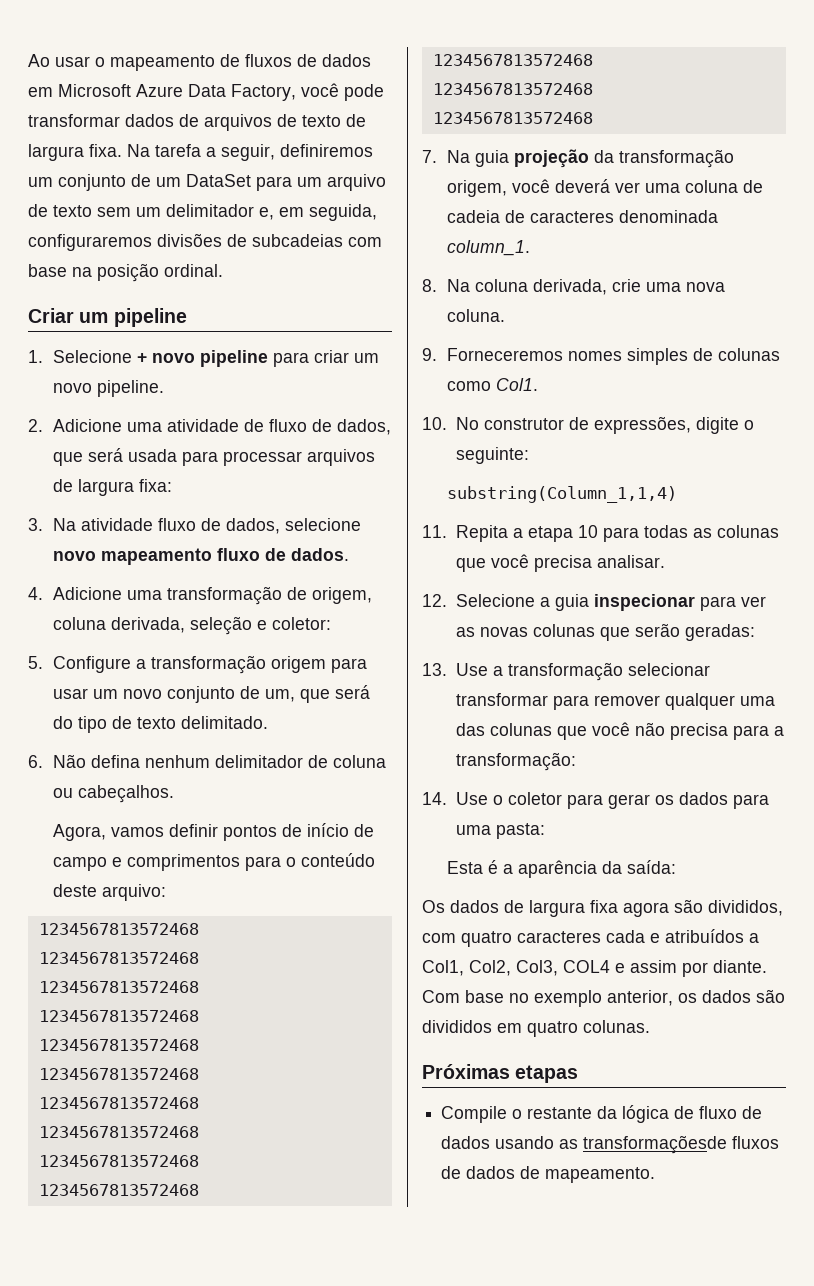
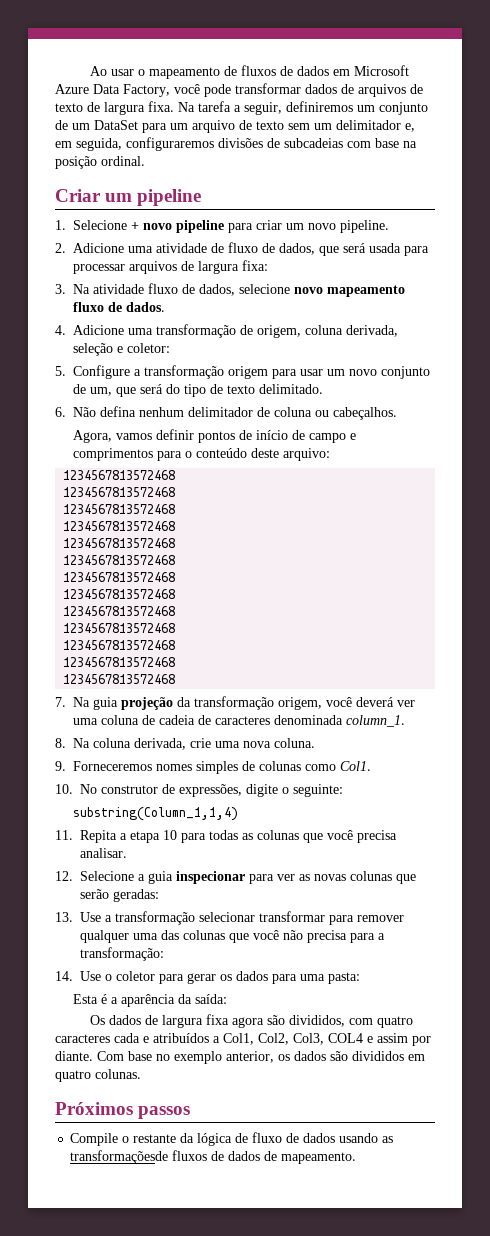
[422,1064,579,1083] Próximas etapas -> [55,1102,191,1119] Próximos passos

